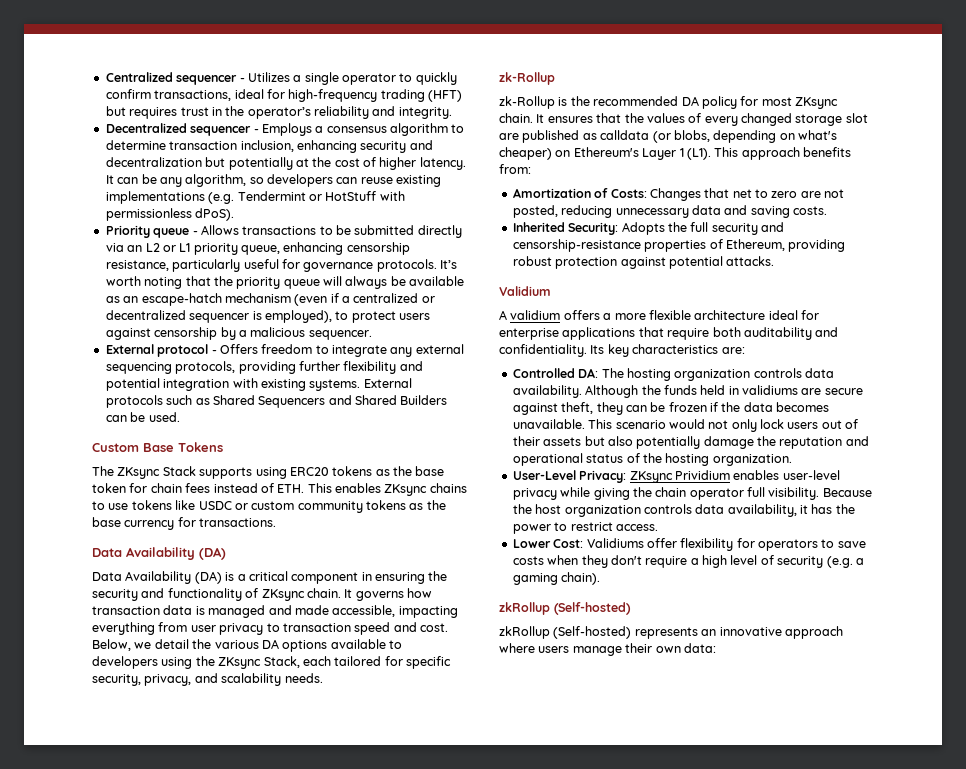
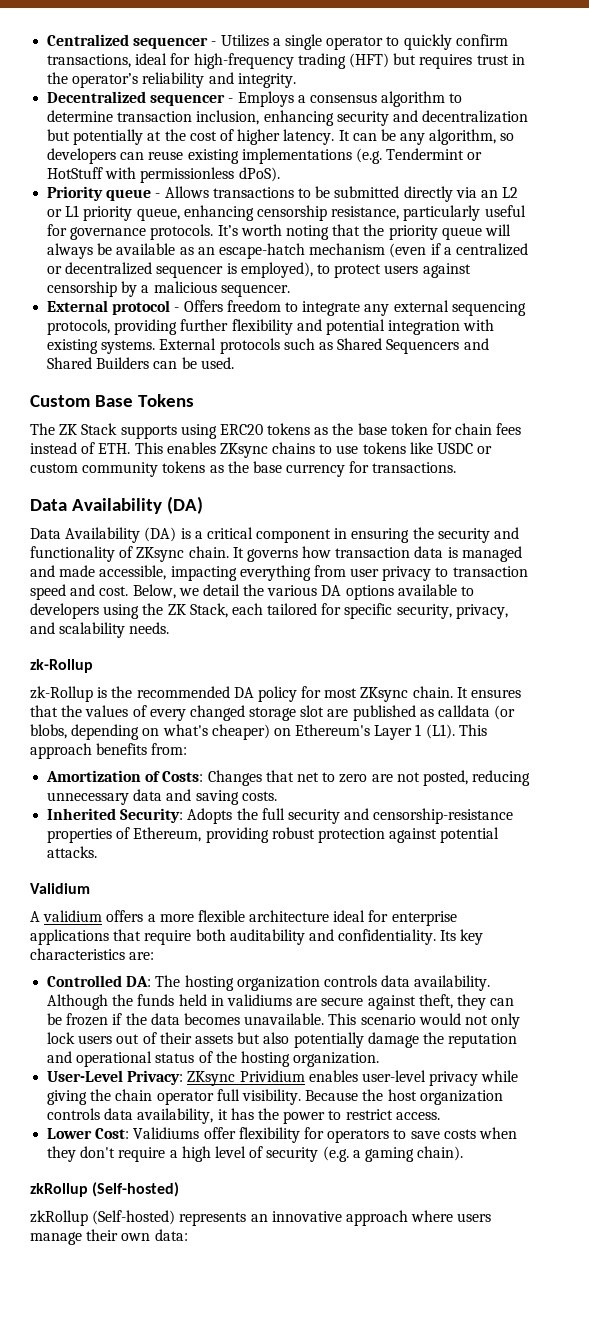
[117,467,161,479] ZKsync -> [59,424,78,435] ZK
[218,657,262,669] ZKsync -> [167,604,186,615] ZK

